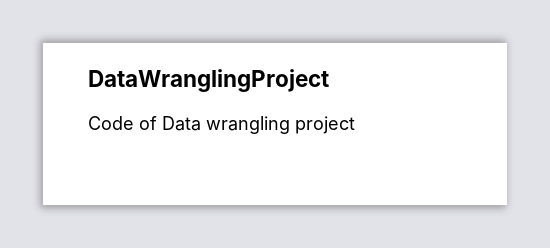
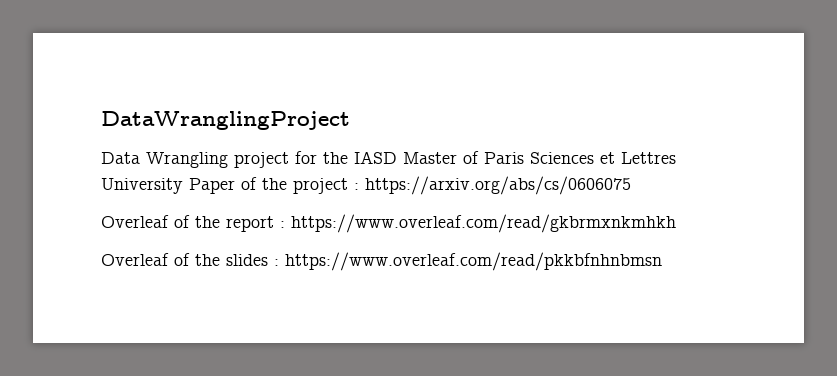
[88,116,355,134] Code of Data wrangling project -> [101,151,676,168] [101,176,631,195] [101,214,676,233] [101,252,662,271] Data Wrangling project for the IASD Master of Paris Sciences et Lettres University Paper of the project : https://arxiv.org/abs/cs/0606075 // Overleaf of the report : https://www.overleaf.com/read/gkbrmxnkmhkh // Overleaf of the slides : https://www.overleaf.com/read/pkkbfnhnbmsn

